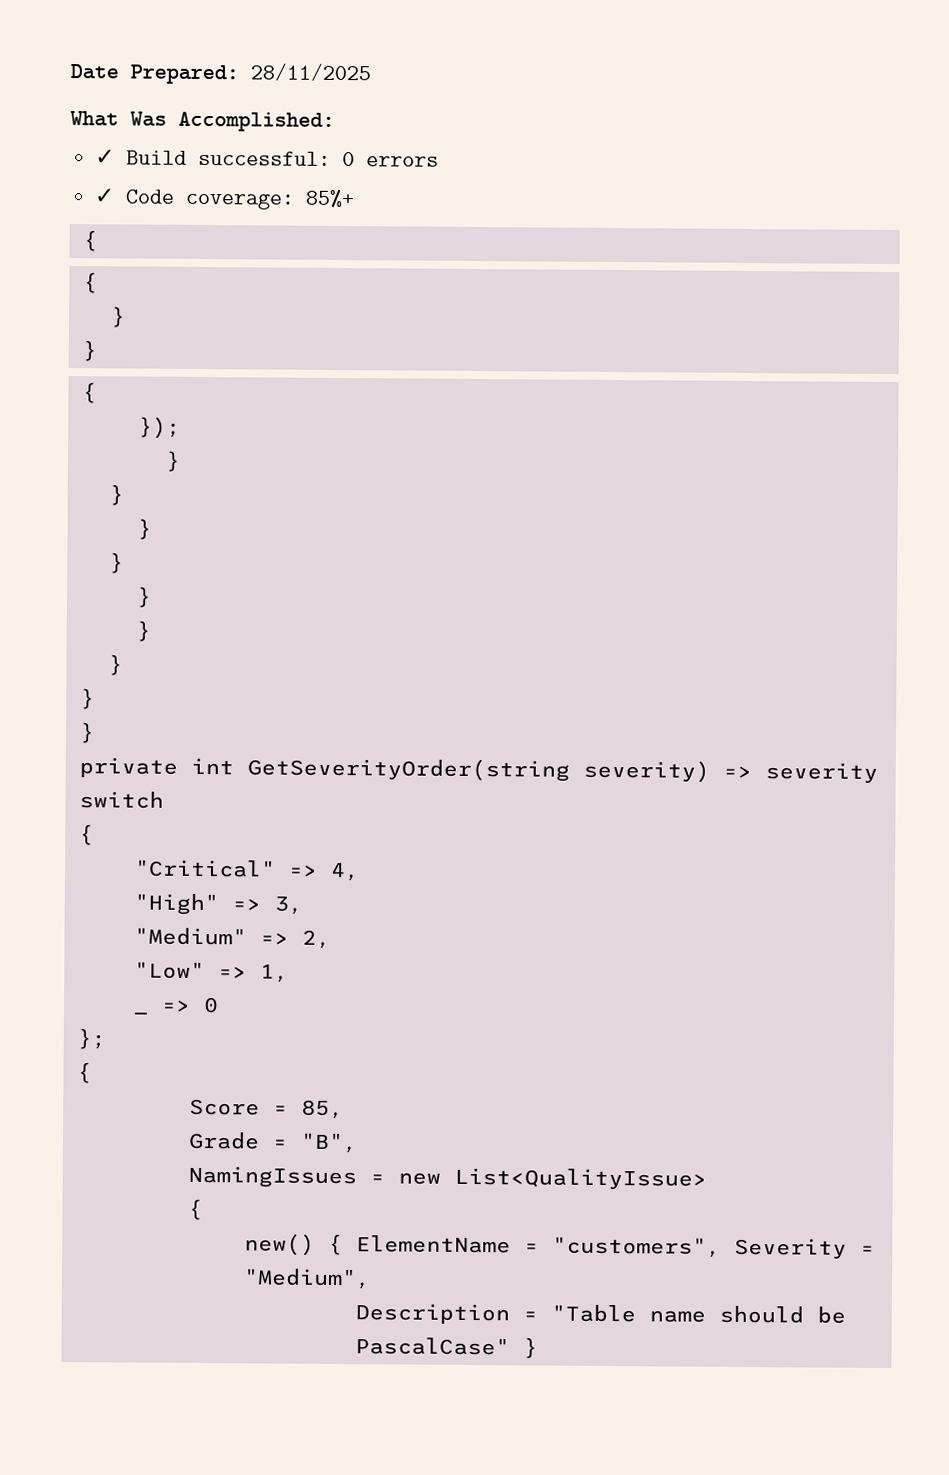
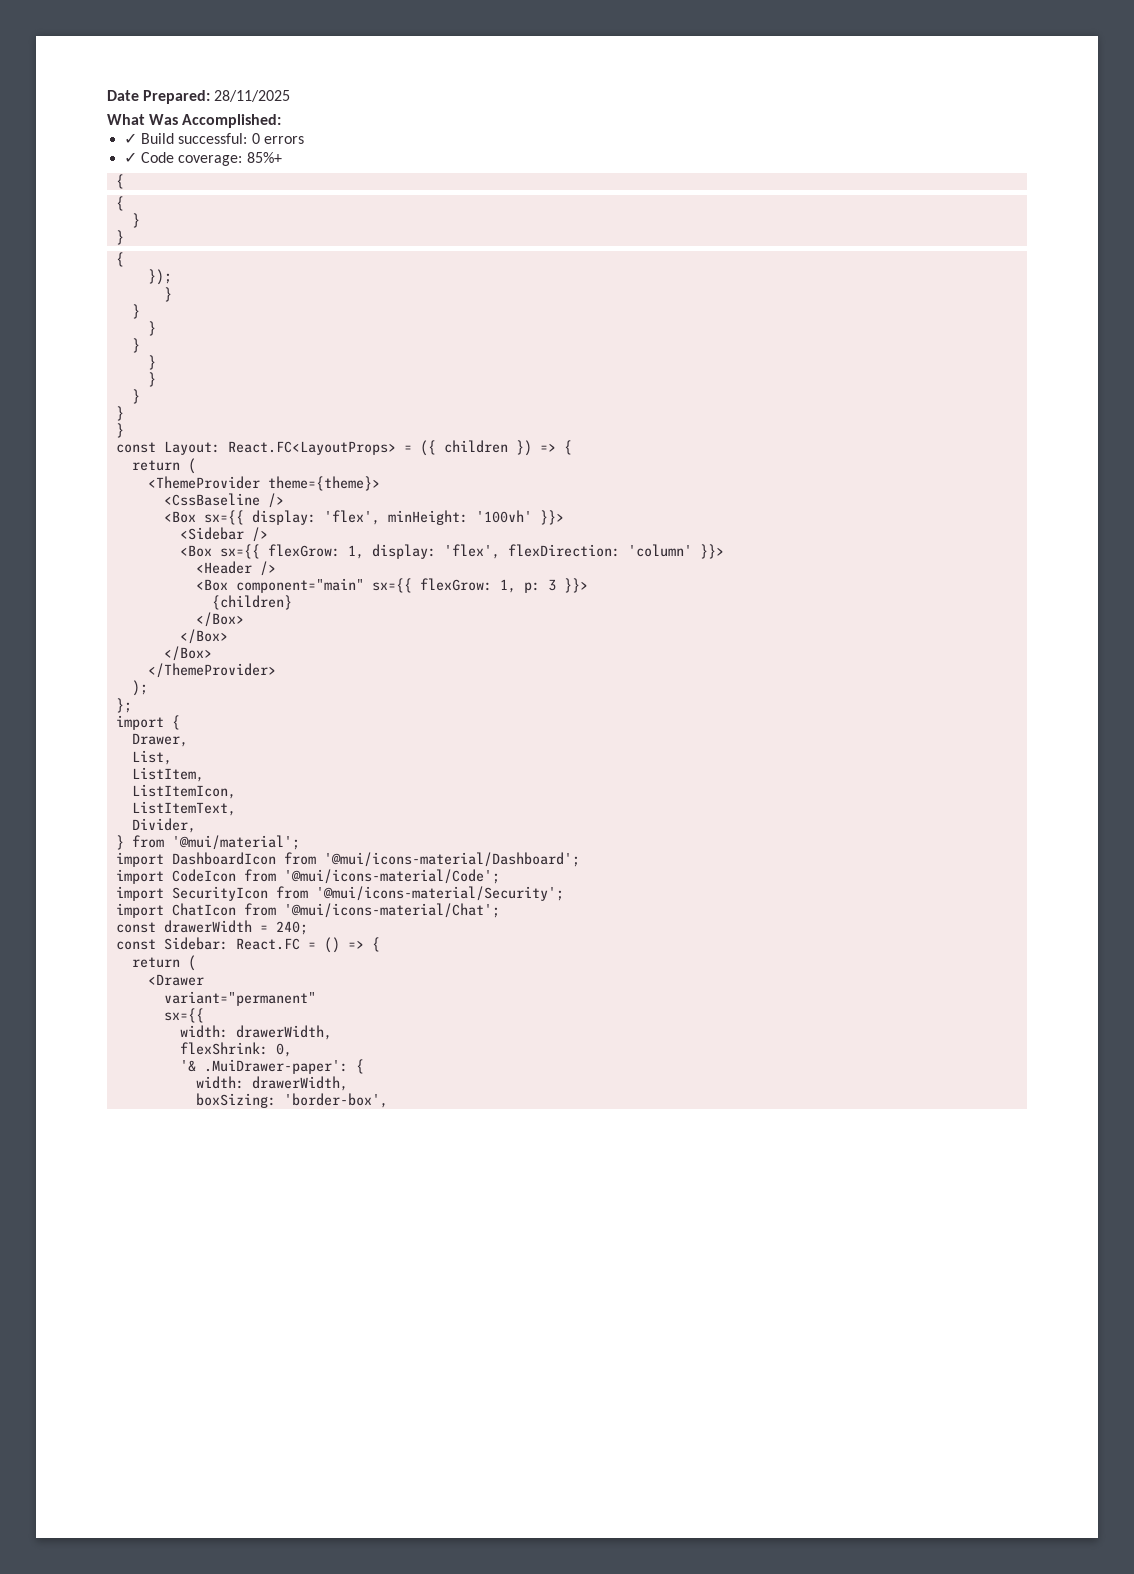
[78,757,878,783] [78,791,164,809] [78,824,94,846] [133,859,360,882] [133,893,303,916] [133,927,331,949] [133,961,289,983] [132,997,219,1015] private int GetSeverityOrder(string severity) => severity switch // { // "Critical" => 4, // "High" => 3, // "Medium" => 2, // "Low" => 1, // _ => 0 -> [116,440,573,456] [132,458,197,474] [148,476,381,491] [164,493,285,508] [164,510,565,525] [180,527,269,542] [180,544,725,559] [196,561,277,576] [196,578,589,593] [212,595,293,610] [196,612,245,627] [180,629,229,644] [164,646,213,661] [148,663,277,678] [132,680,149,696] const Layout: React.FC<LayoutProps> = ({ children }) => { // return ( // <ThemeProvider theme={theme}> // <CssBaseline /> // <Box sx={{ display: 'flex', minHeight: '100vh' }}> // <Sidebar /> // <Box sx={{ flexGrow: 1, display: 'flex', flexDirection: 'column' }}> // <Header /> // <Box component="main" sx={{ flexGrow: 1, p: 3 }}> // {children} // </Box> // </Box> // </Box> // </ThemeProvider> // );
[76,1062,92,1084] [188,1098,344,1120] [187,1131,358,1154] [187,1165,707,1190] [187,1198,203,1221] [243,1233,875,1259] [242,1268,371,1290] [354,1303,846,1325] [354,1337,538,1359] { // Score = 85, // Grade = "B", // NamingIssues = new List<QualityIssue> // { // new() { ElementName = "customers", Severity = "Medium", // Description = "Table name should be PascalCase" } -> [116,715,181,730] [132,733,189,747] [132,750,173,765] [132,767,205,782] [132,784,237,799] [132,801,237,816] [132,818,197,833] [116,835,301,850] [116,852,581,867] [116,869,501,884] [116,886,565,901] [116,903,501,918] [116,920,309,935] [116,937,381,953] [132,955,197,971] [148,974,205,986] [164,991,317,1006] [164,1008,205,1023] [180,1025,333,1040] [180,1042,293,1057] [180,1059,365,1074] [196,1076,349,1091] [196,1093,389,1108] import { // Drawer, // List, // ListItem, // ListItemIcon, // ListItemText, // Divider, // } from '@mui/material'; // import DashboardIcon from '@mui/icons-material/Dashboard'; // import CodeIcon from '@mui/icons-material/Code'; // import SecurityIcon from '@mui/icons-material/Security'; // import ChatIcon from '@mui/icons-material/Chat'; // const drawerWidth = 240; // const Sidebar: React.FC = () => { // return ( // <Drawer // variant="permanent" // sx={{ // width: drawerWidth, // flexShrink: 0, // '& .MuiDrawer-paper': { // width: drawerWidth, // boxSizing: 'border-box',

